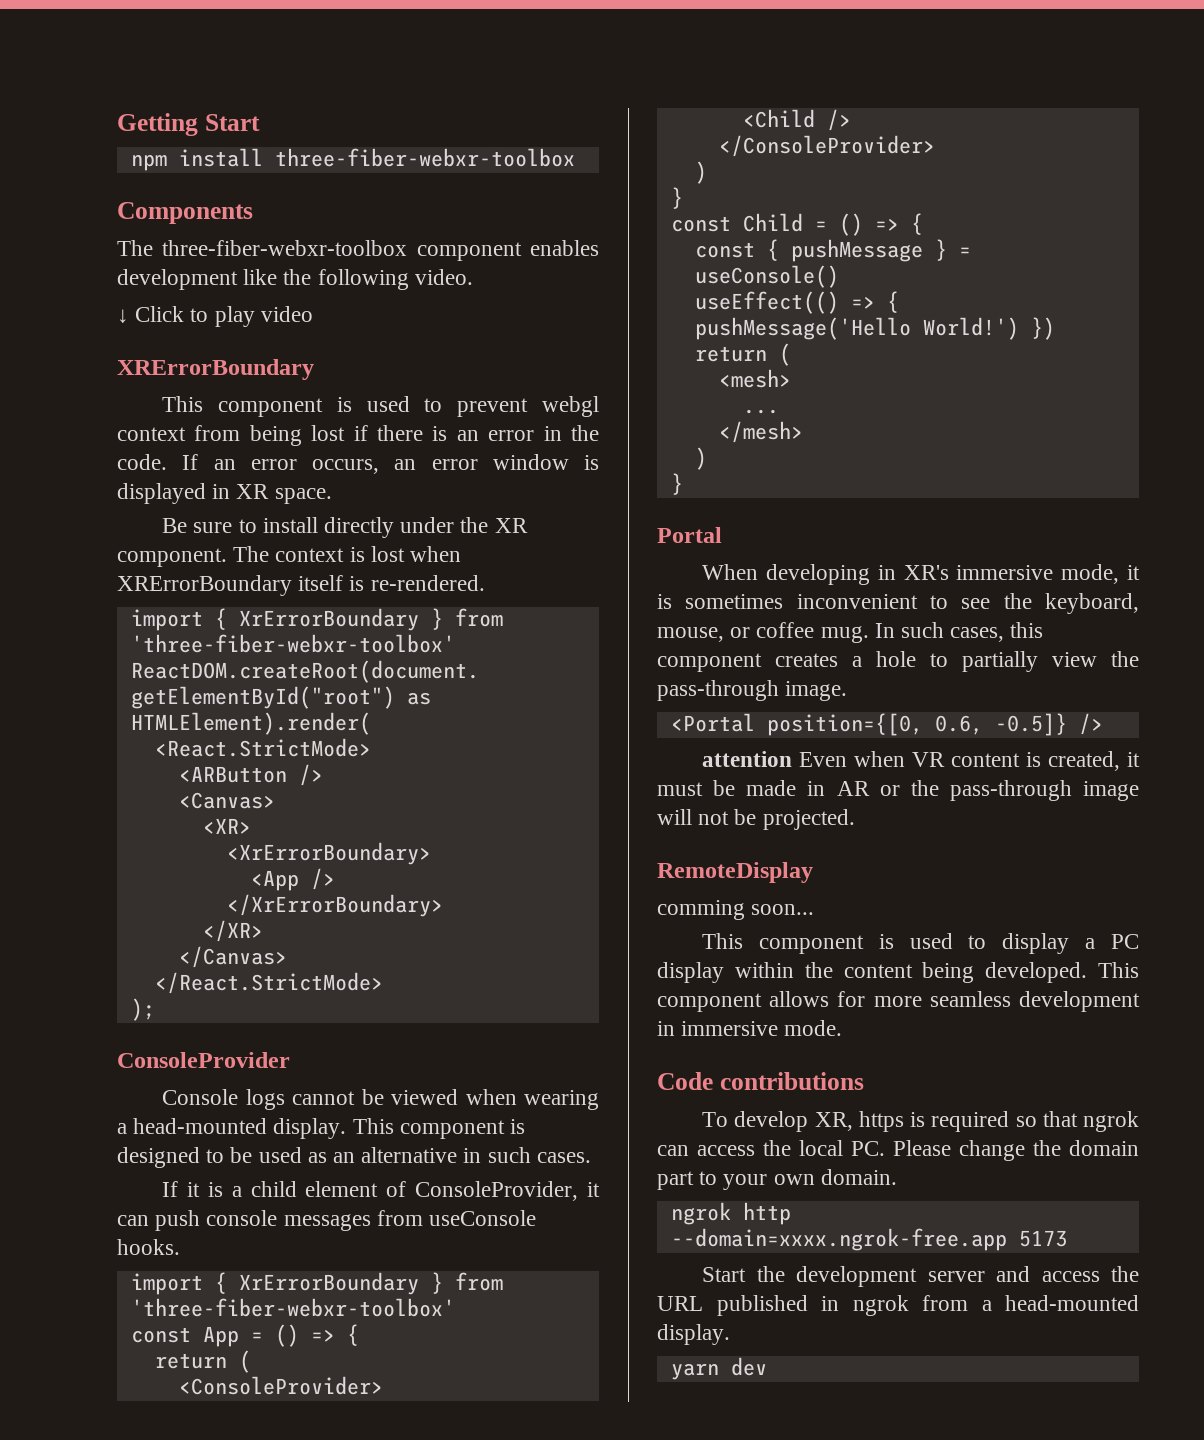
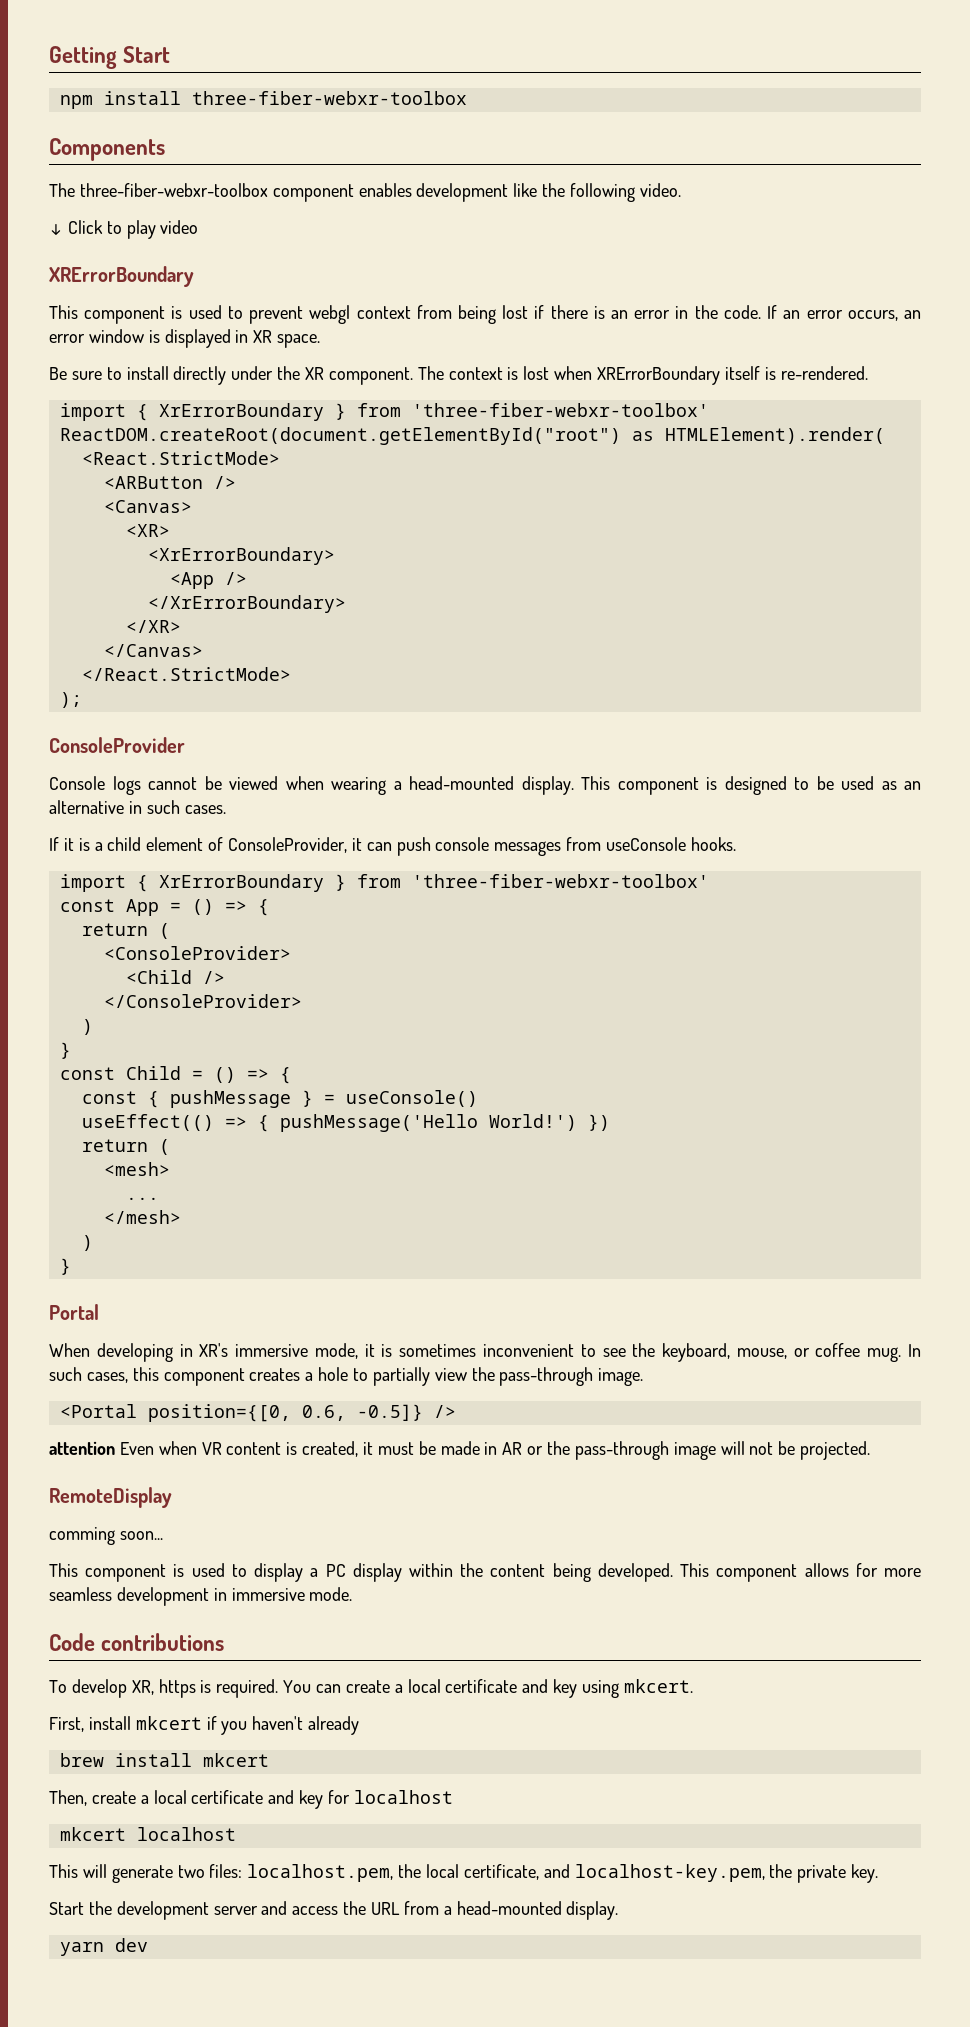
[931,1111,1139,1132] [657,1140,1139,1161] [657,1169,897,1190] [670,1202,791,1225] [670,1228,1067,1251] required so that ngrok can access the local PC. Please change the domain part to your own domain. // ngrok http --domain=xxxx.ngrok-free.app 5173 -> [216,1679,693,1698] [49,1716,360,1735] [59,1753,269,1767] [49,1790,453,1809] [59,1827,236,1841] [49,1864,879,1883] required. You can create a local certificate and key using mkcert. // First, install mkcert if you haven't already // brew install mkcert // Then, create a local certificate and key for localhost // mkcert localhost // This will generate two files: localhost.pem, the local certificate, and localhost-key.pem, the private key.
[716,1295,909,1316] published in ngrok -> (401, 1908) none

